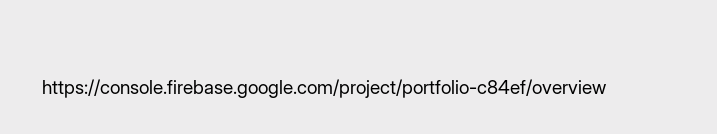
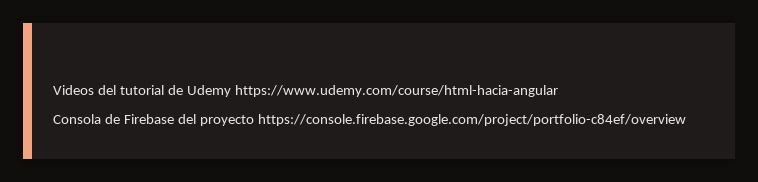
(42, 88) none -> [53,85,558,97] [53,114,254,126] Videos del tutorial de Udemy https://www.udemy.com/course/html-hacia-angular // Consola de Firebase del proyecto

